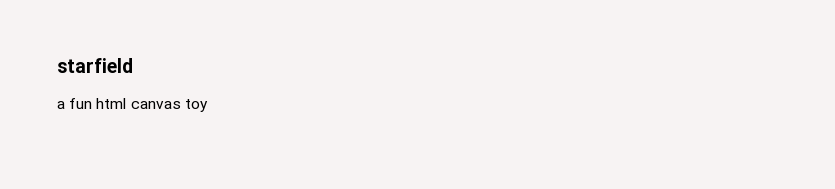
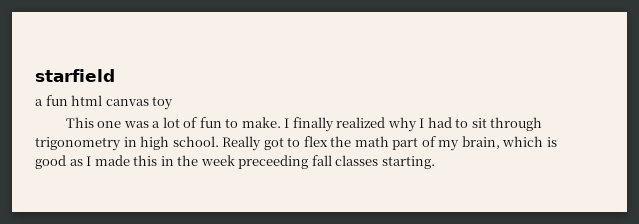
(208, 105) none -> [65,117,543,132] [35,136,557,151] [35,155,435,169] // This one was a lot of fun to make. I finally realized why I had to sit through trigonometry in high school. Really got to flex the math part of my brain, which is good as I made this in the week preceeding fall classes starting.

